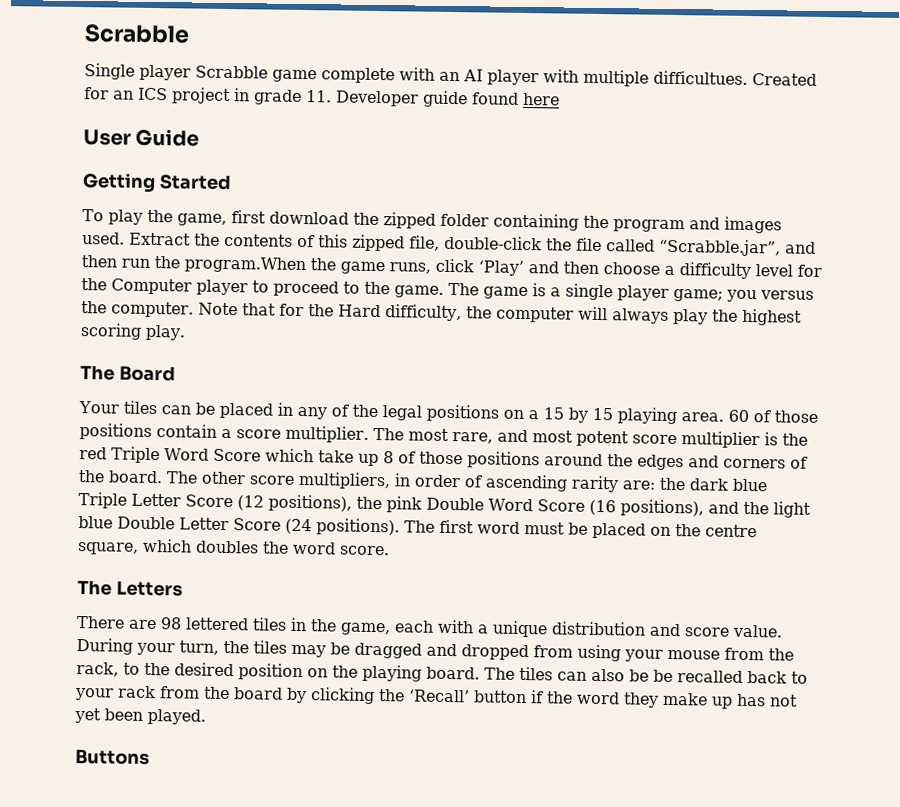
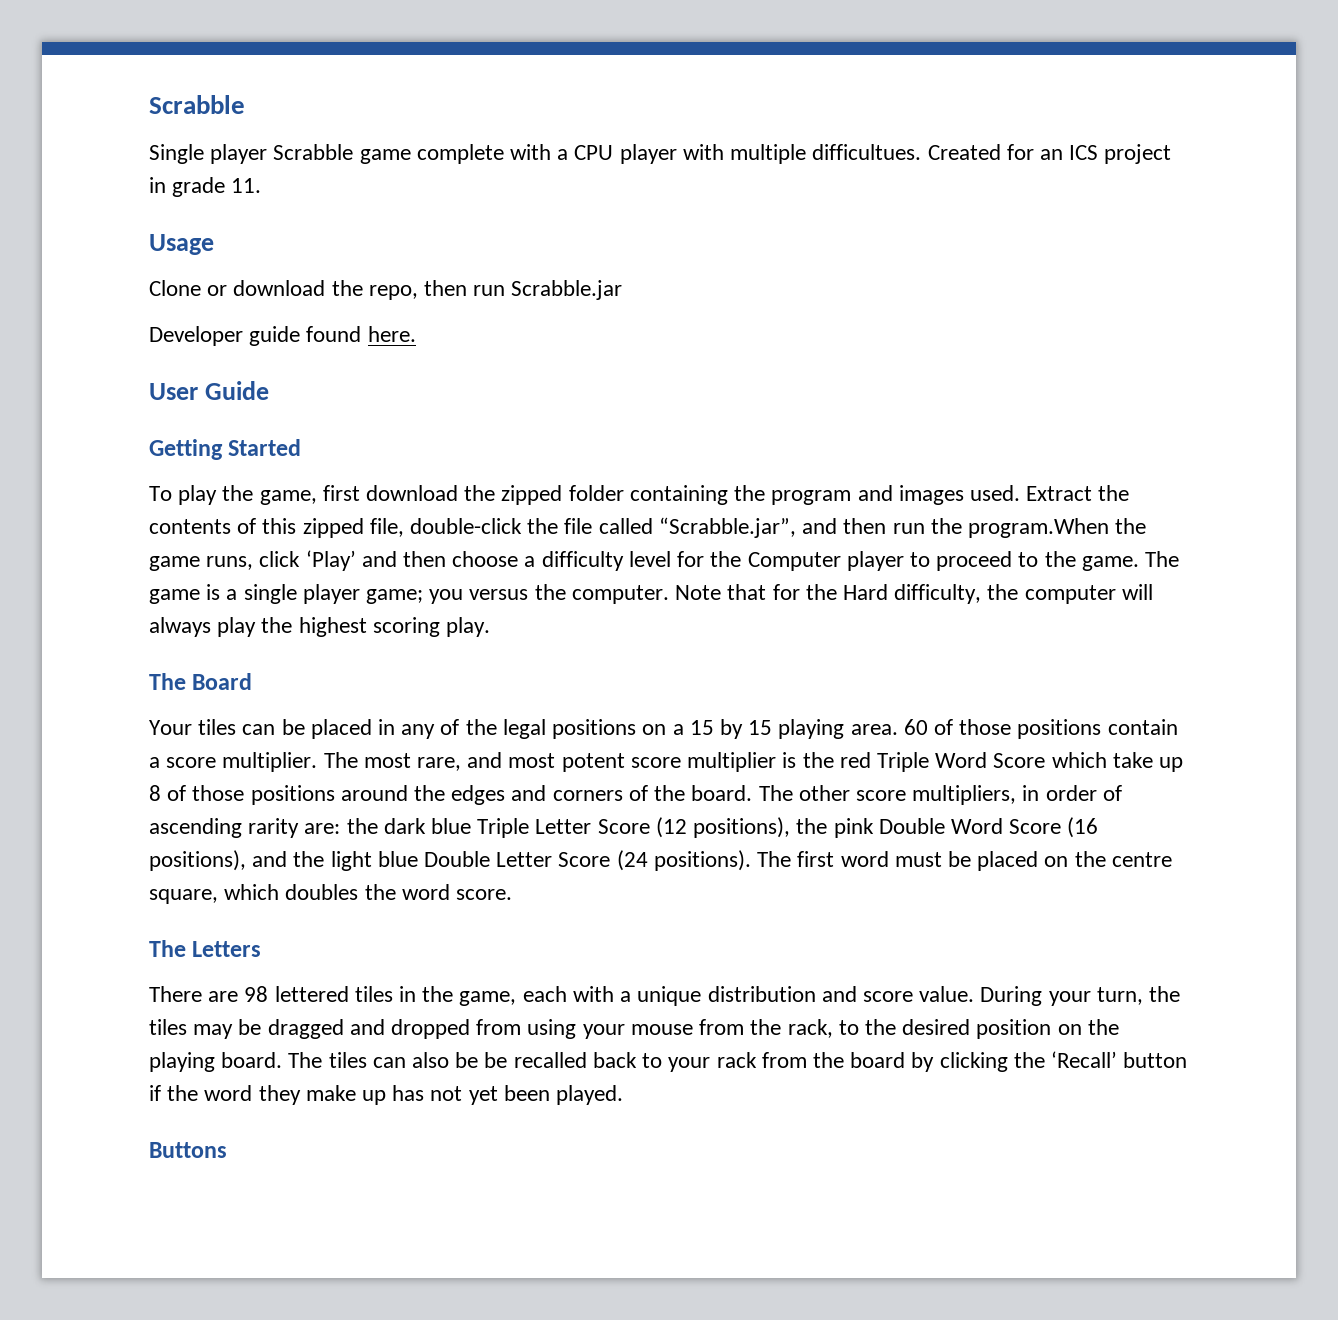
[439,69,483,82] an AI -> [557,145,614,160] a CPU
(332, 96) none -> [149,234,214,255] [149,280,623,300] // Usage // Clone or download the repo, then run Scrabble.jar //
[523,92,560,106] here -> [367,326,416,342] here.

